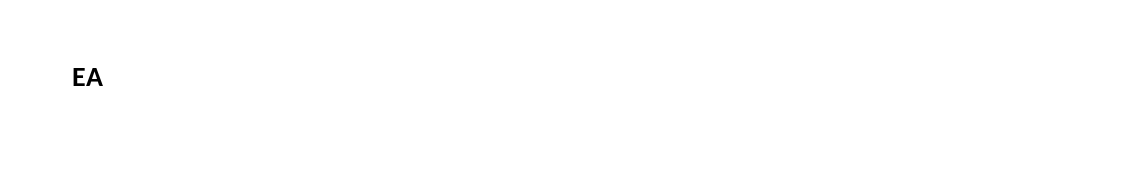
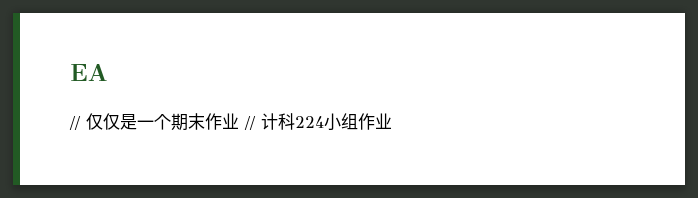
(103, 77) none -> [69,113,392,131] // // 仅仅是一个期末作业 // 计科224小组作业

